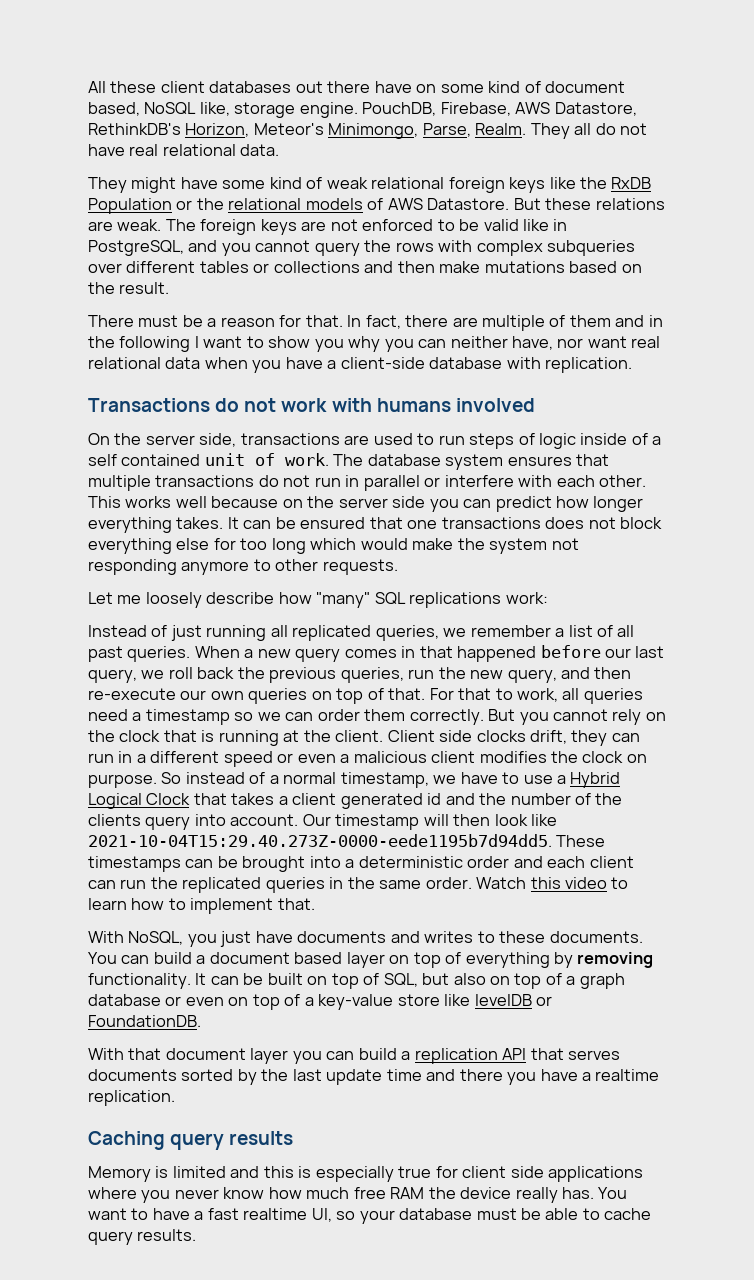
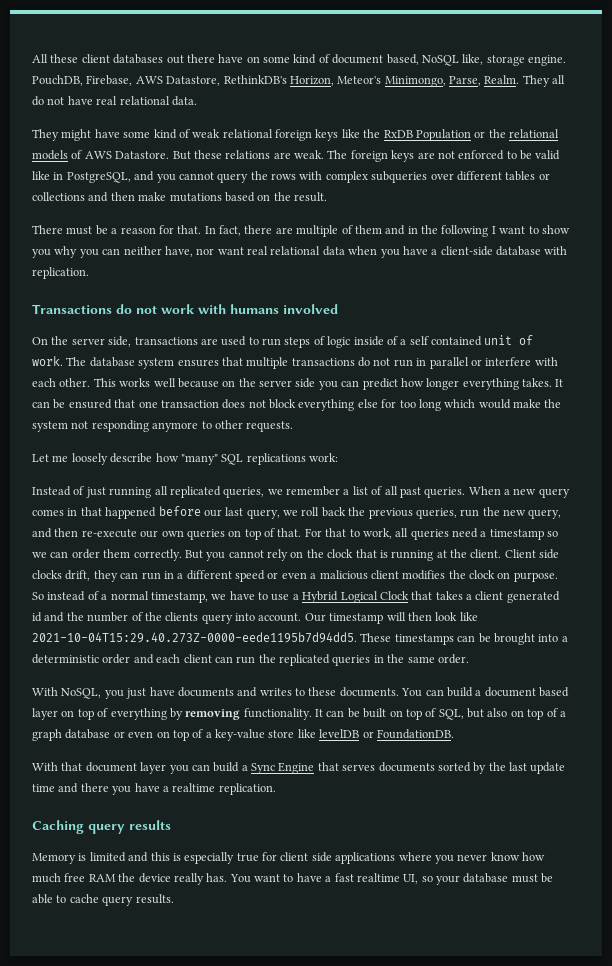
[441,517,541,529] transactions -> [160,400,219,408] transaction
[476,877,629,889] [88,898,315,914] Watch this video to learn how to implement that. -> (469, 659) none
[414,1048,527,1064] replication API -> [251,762,315,774] Sync Engine

